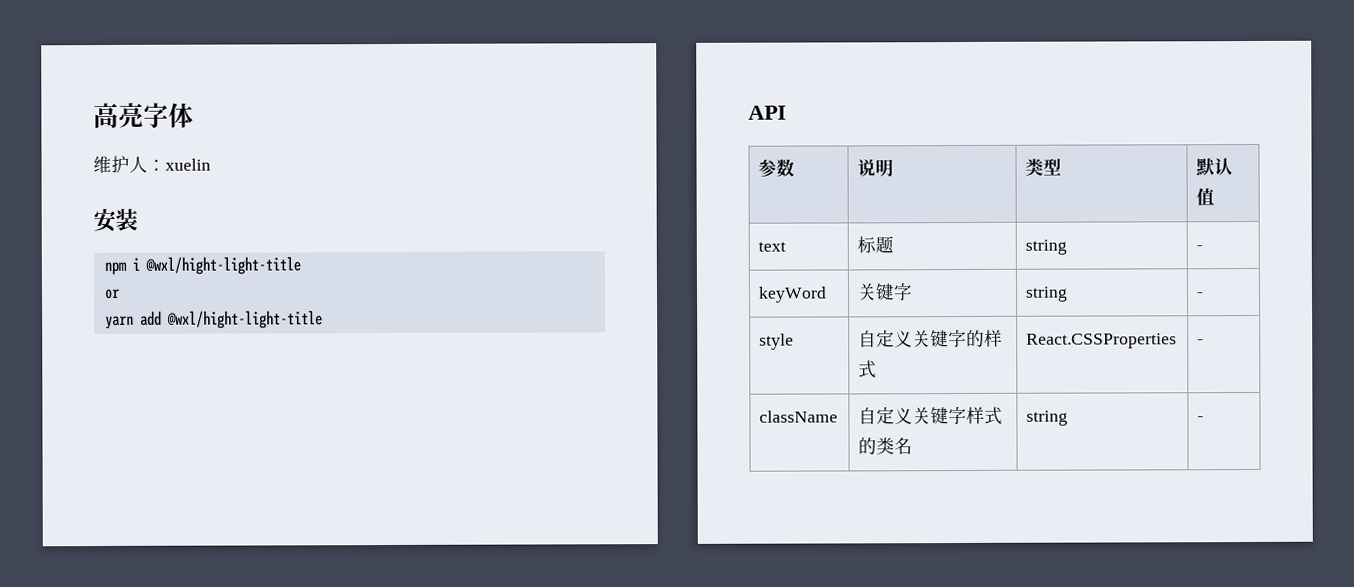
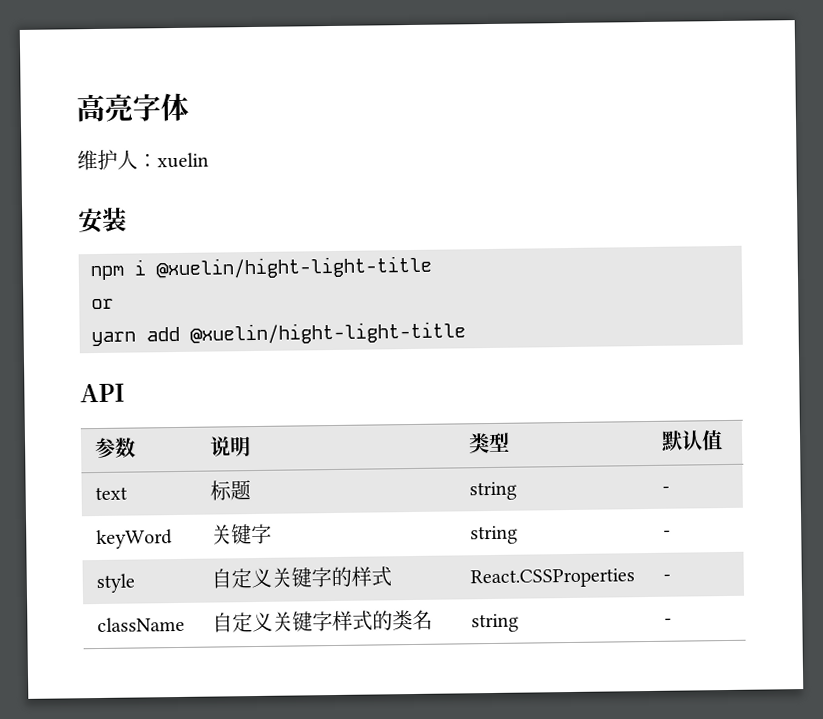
[144,256,301,275] @wxl/hight-light-title -> [156,255,432,280] @xuelin/hight-light-title
[166,310,323,329] @wxl/hight-light-title -> [190,321,466,345] @xuelin/hight-light-title

